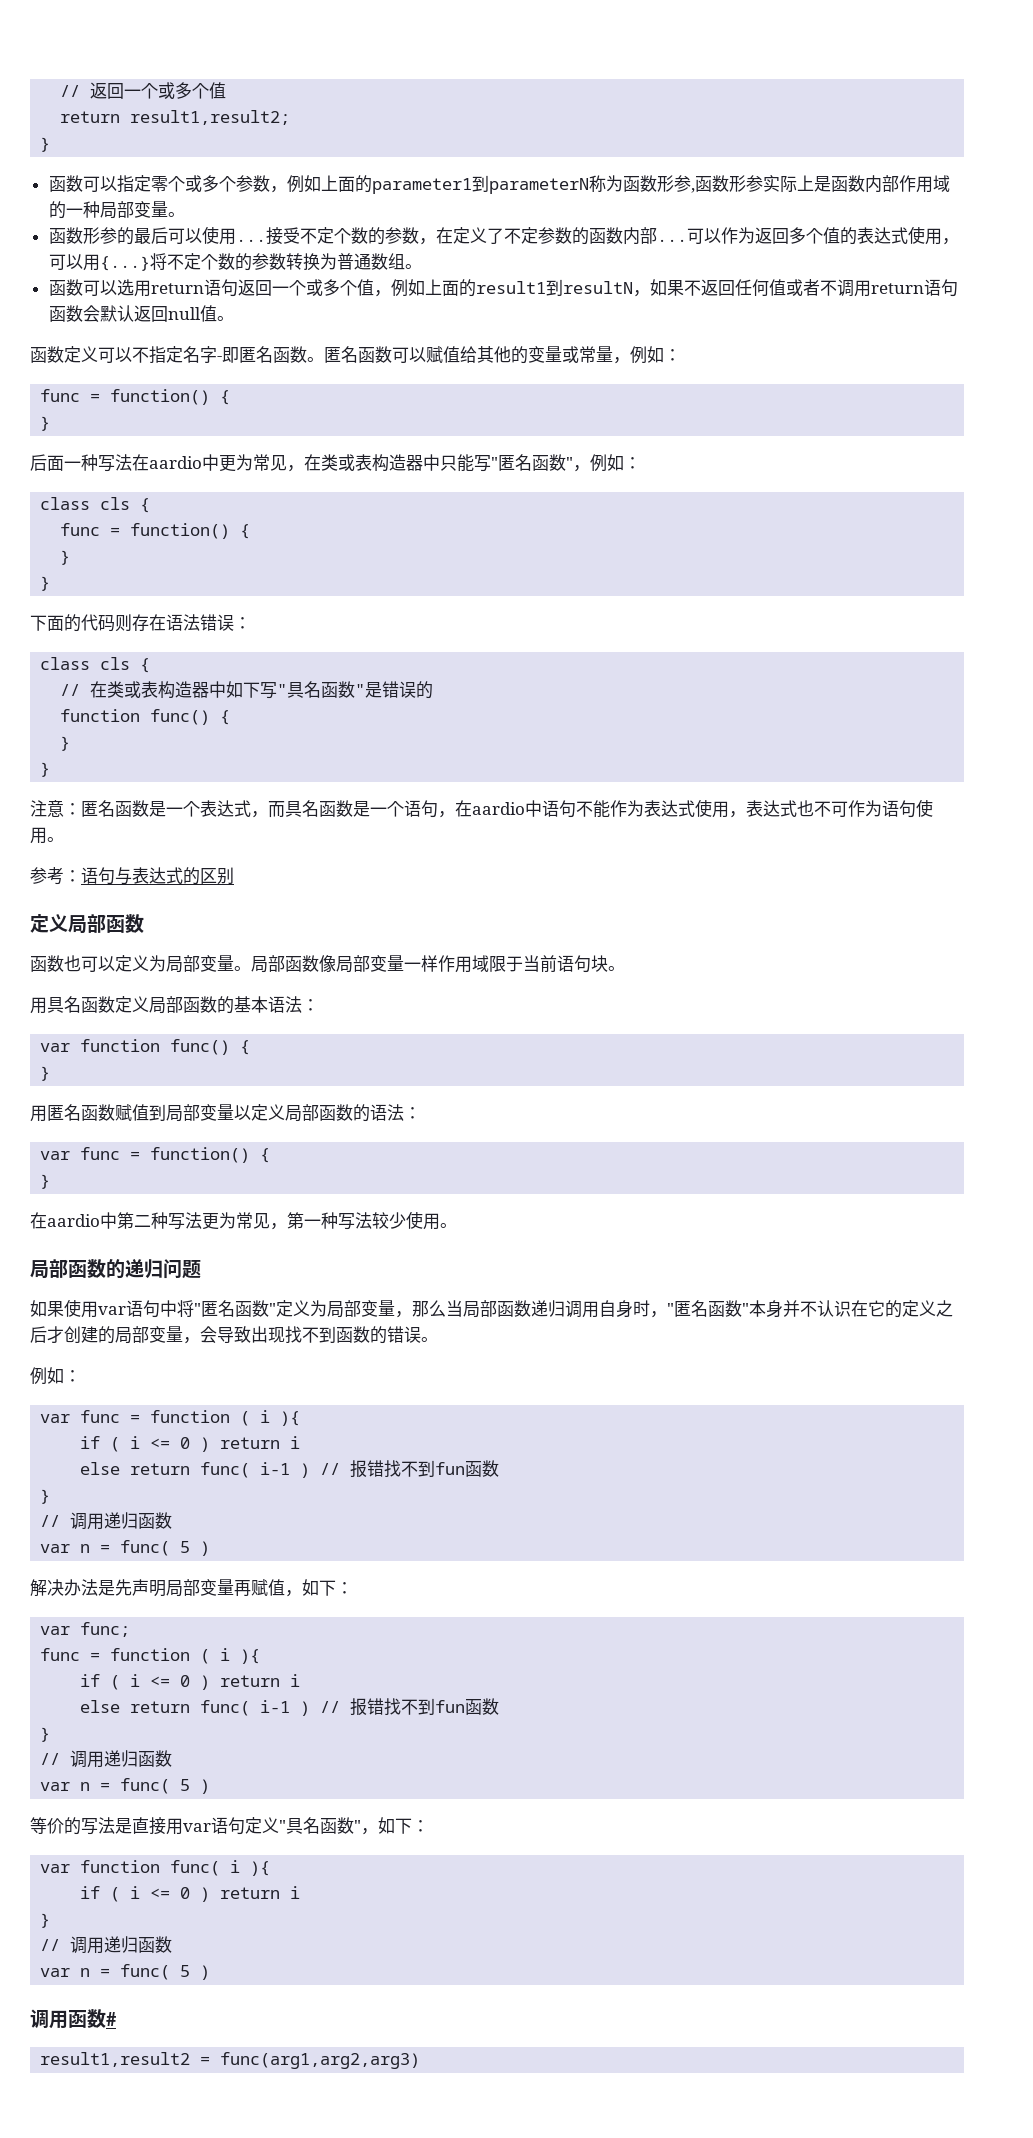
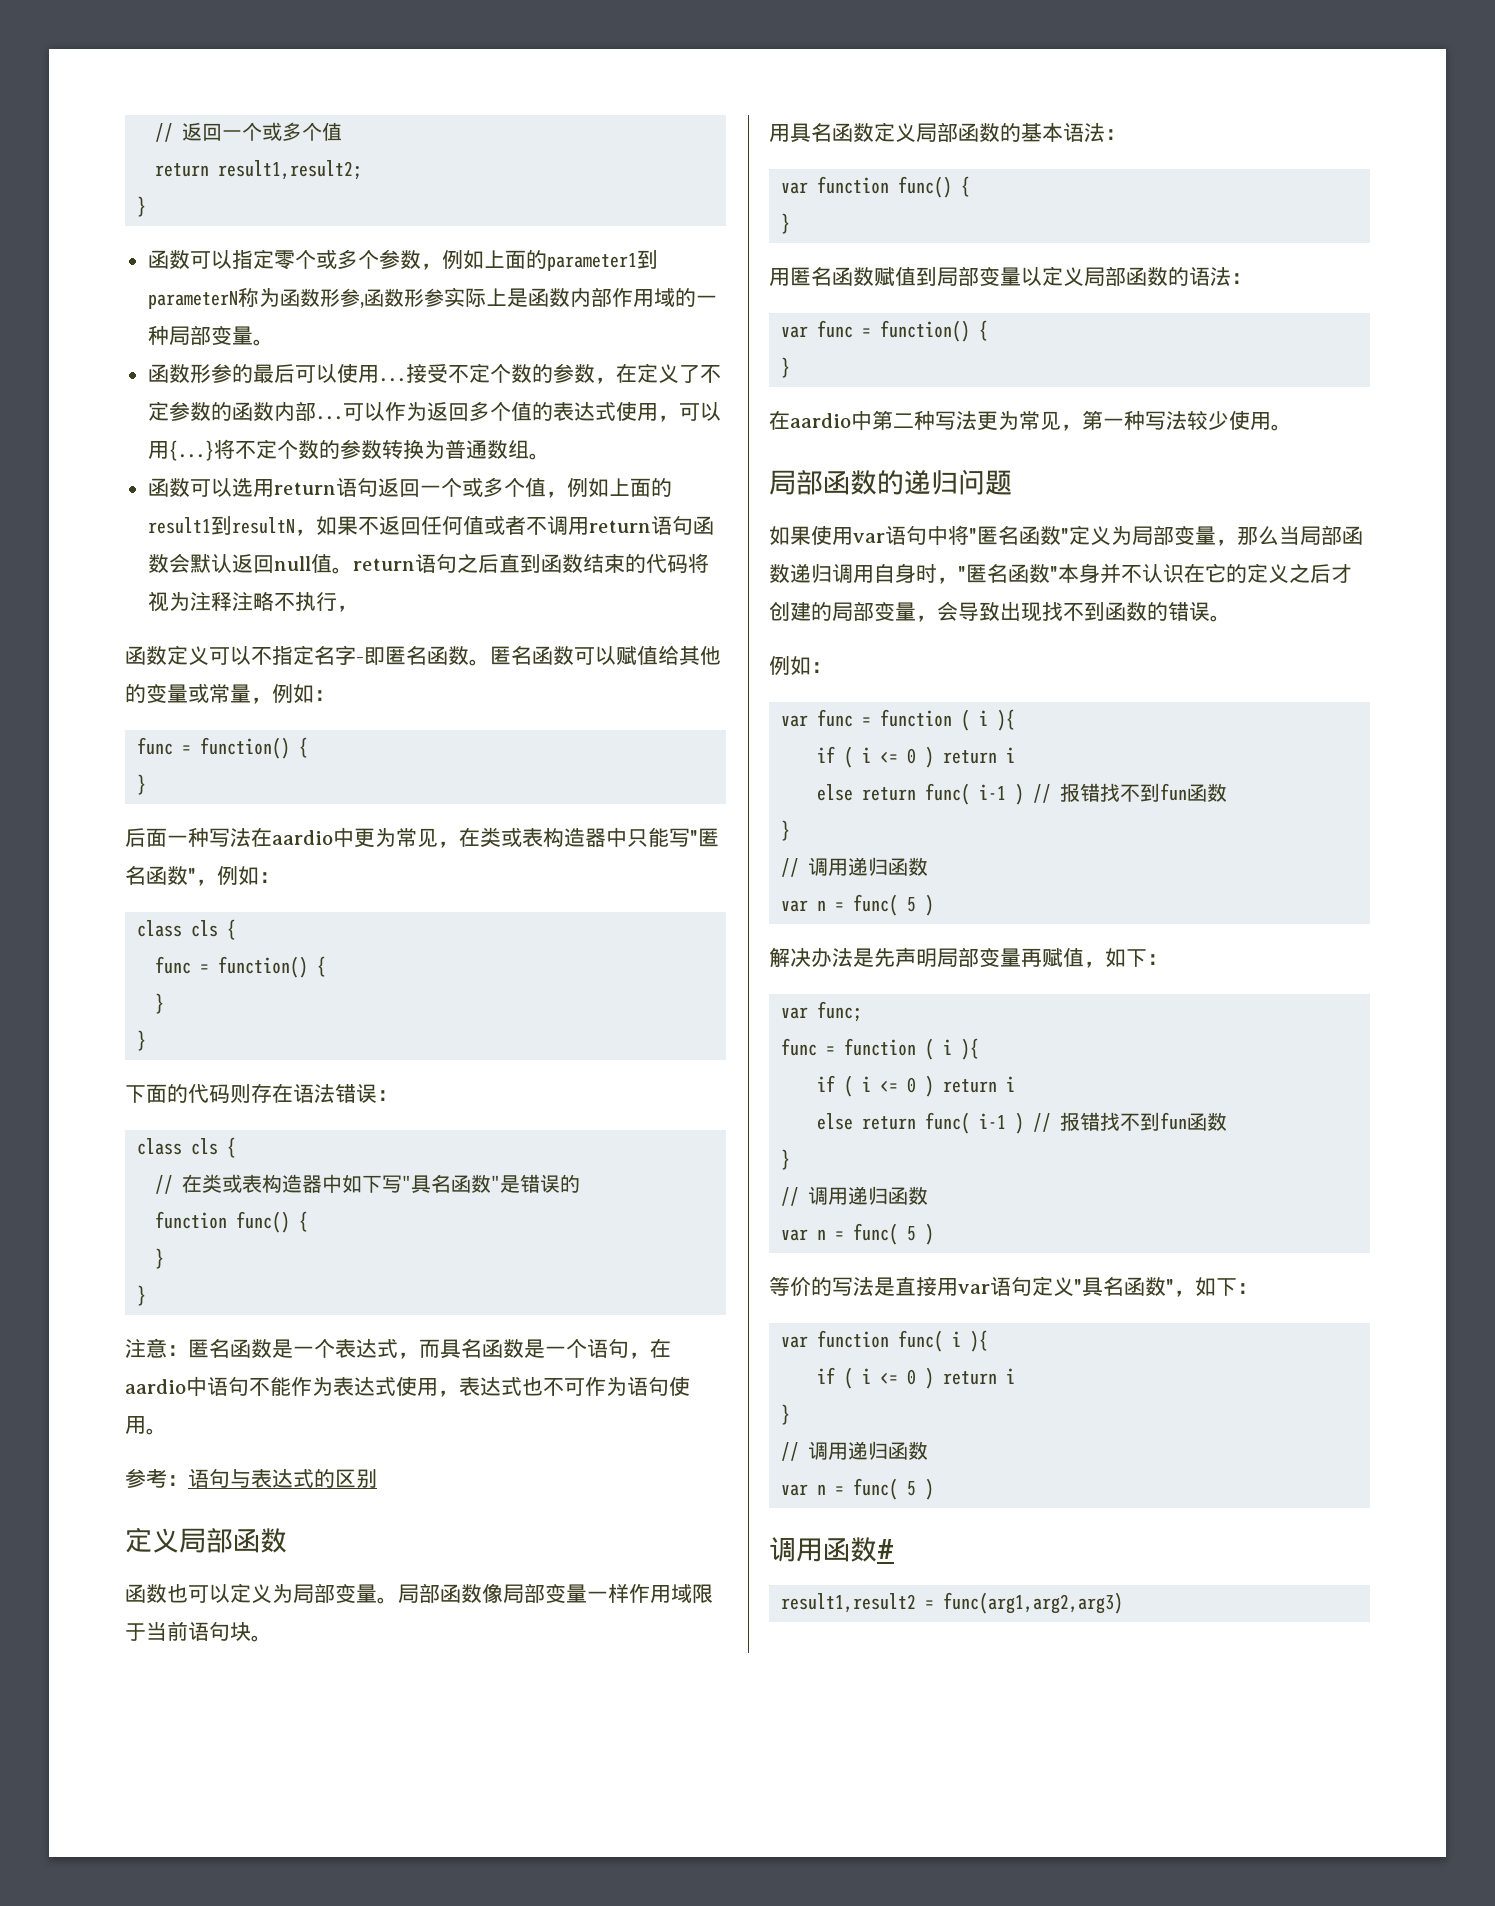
(234, 318) none -> [352,553,709,573] [147,591,358,612] return语句之后直到函数结束的代码将视为注释注略不执行，

